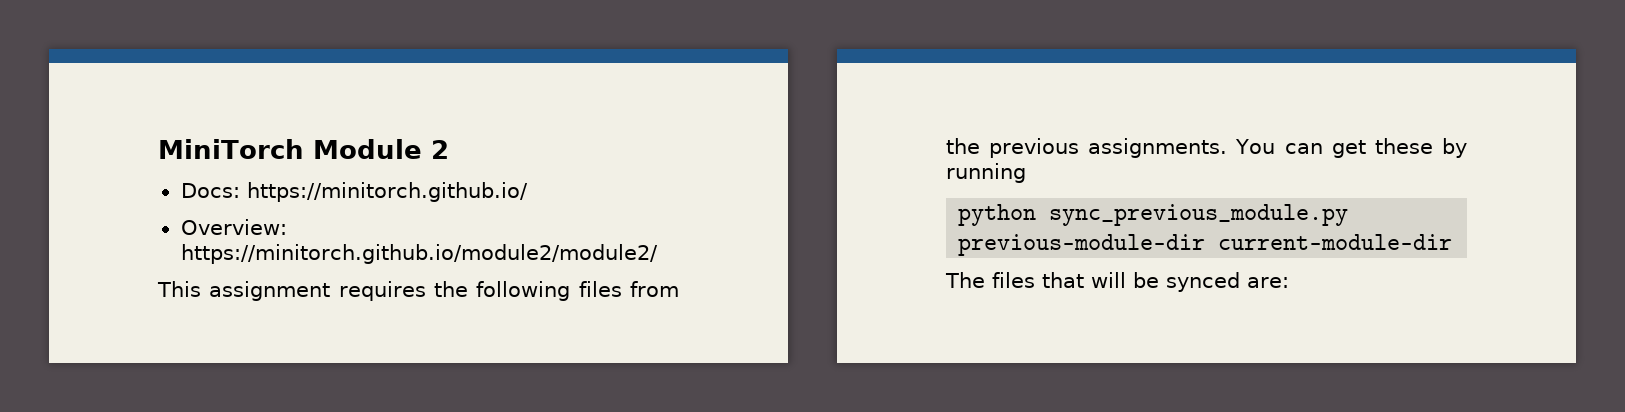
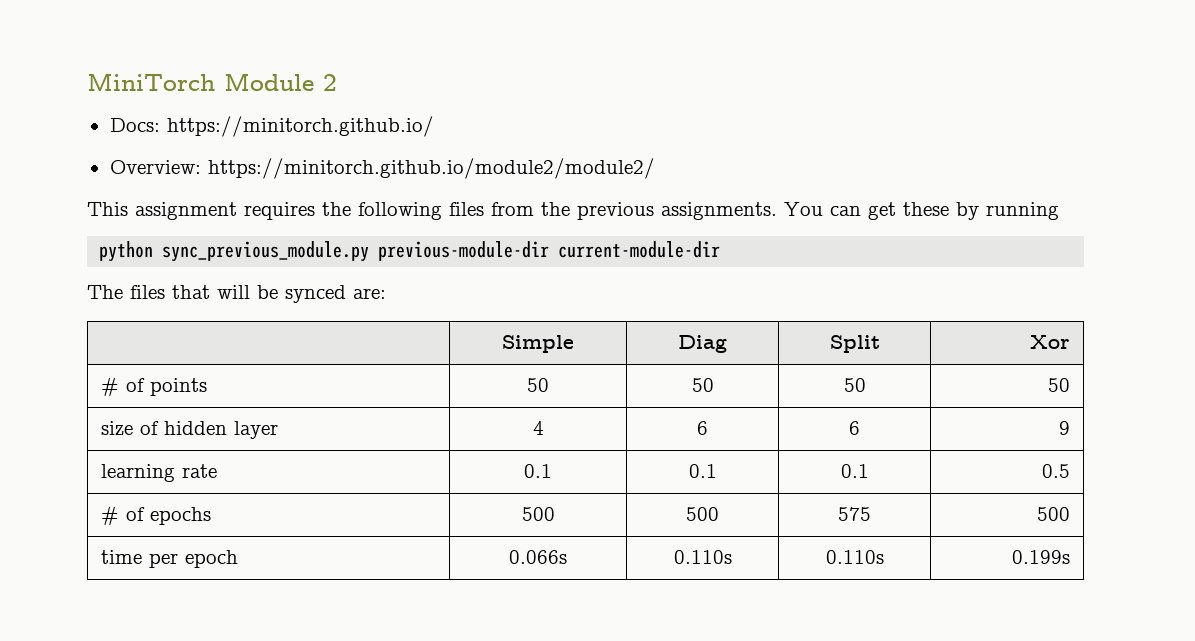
(1289, 282) none -> [502,335,574,353] [678,335,727,353] [829,335,880,353] [1030,335,1071,349] [100,377,207,397] [527,378,549,392] [691,378,714,392] [843,378,866,392] [1048,378,1071,392] [100,421,278,439] [532,421,544,435] [697,421,708,435] [849,421,860,435] [1059,421,1071,435] [100,464,217,482] [524,464,552,478] [688,464,717,478] [840,464,869,478] [1042,464,1071,478] [100,506,211,526] [521,507,555,521] [686,507,719,521] [838,507,871,521] [1037,507,1071,521] [100,550,238,568] [509,550,567,564] [673,550,732,564] [825,550,884,564] [1012,550,1071,564] // | Simple | Diag | Split | Xor // # of points | 50 | 50 | 50 | 50 // size of hidden layer | 4 | 6 | 6 | 9 // learning rate | 0.1 | 0.1 | 0.1 | 0.5 // # of epochs | 500 | 500 | 575 | 500 // time per epoch | 0.066s | 0.110s | 0.110s | 0.199s

